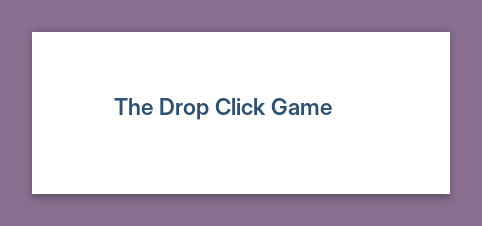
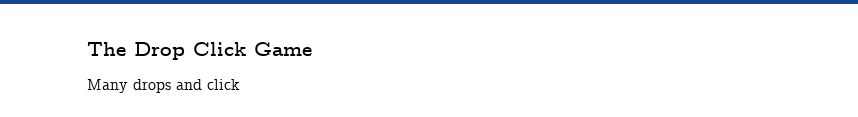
(333, 106) none -> [87,79,240,93] // Many drops and click

